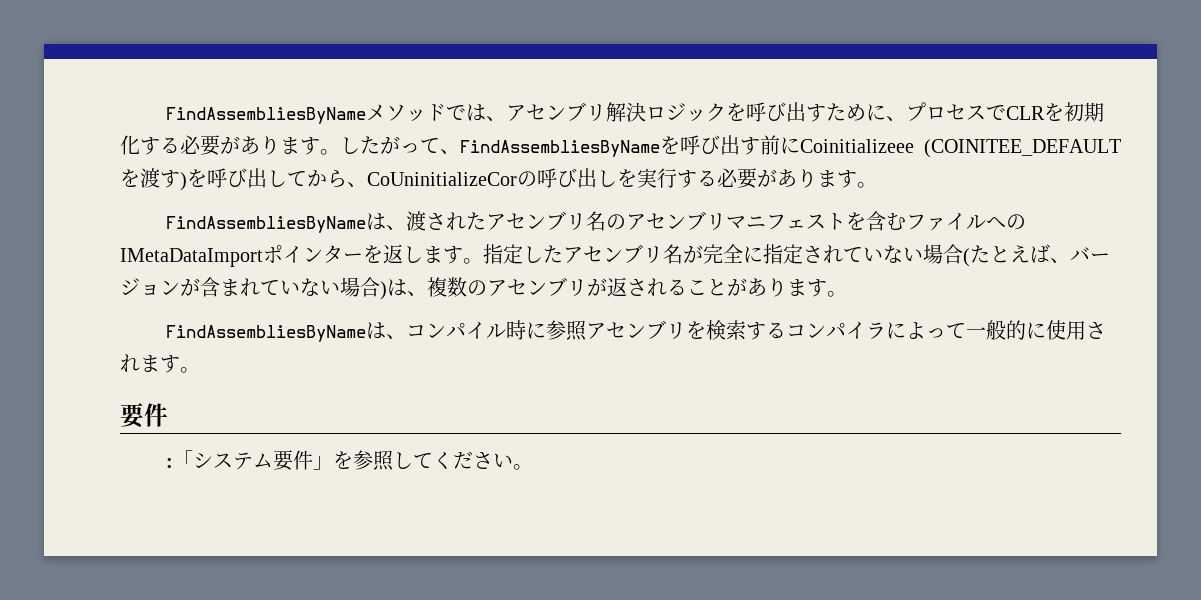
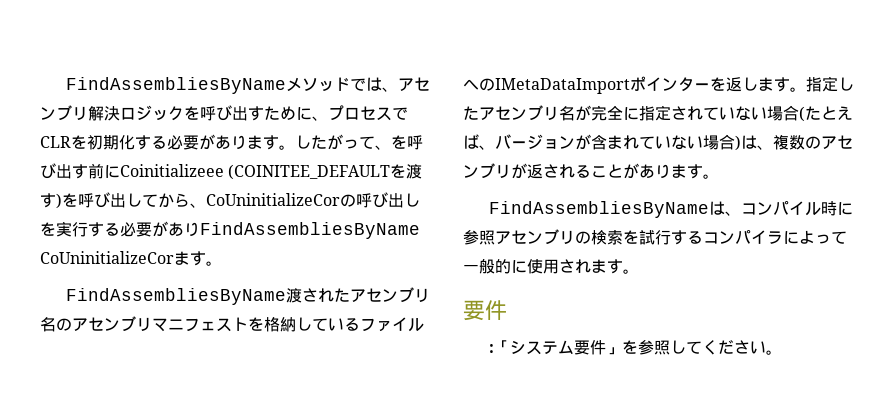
[460,140,660,157] FindAssembliesByName -> (391, 147) none
[817,170,877,188] [166,213,407,233] ます。 // FindAssembliesByNameは、 -> [200,222,420,239] [40,251,222,266] [65,288,286,305] FindAssembliesByName CoUninitializeCorます。 // FindAssembliesByName
[866,211,907,231] 含む -> [264,317,360,332] 格納している
[686,320,747,340] を検索 -> [575,230,671,245] の検索を試行

